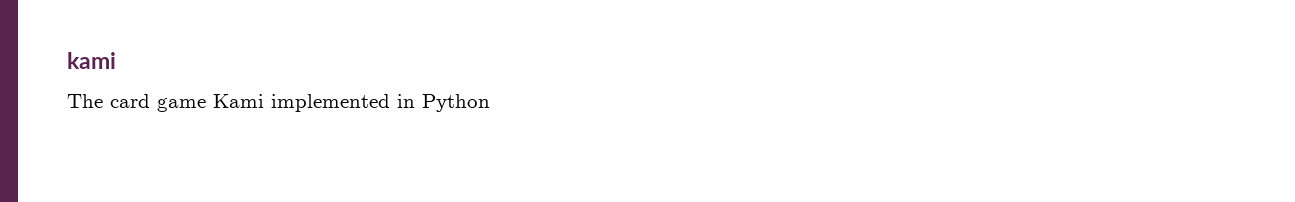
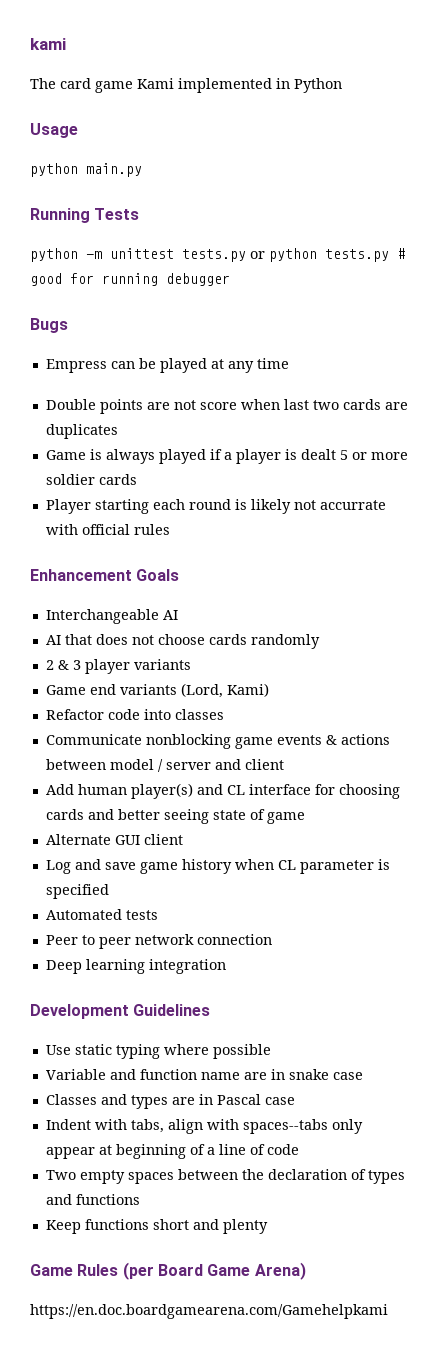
(490, 103) none -> [30,123,78,138] [30,163,142,177] [30,208,140,223] [30,248,405,262] [30,273,230,286] [30,318,68,333] [45,358,289,373] [45,399,408,414] [45,424,118,439] [45,449,408,464] [45,474,137,485] [45,499,386,514] [45,524,170,535] [30,569,180,581] [45,609,178,624] [45,634,320,649] [45,659,191,674] [45,683,269,698] [45,709,224,720] [45,734,390,749] [45,759,284,772] [45,783,400,799] [45,809,305,824] [45,834,183,845] [45,859,390,874] [45,884,109,899] [45,909,158,920] [45,934,272,949] [45,959,226,974] [30,1004,211,1019] [45,1044,271,1059] [45,1069,363,1080] [45,1094,295,1109] [45,1119,363,1134] [45,1144,299,1159] [45,1169,405,1184] [45,1194,140,1205] [45,1219,268,1234] [30,1262,306,1280] [30,1304,388,1319] // Usage // python main.py // Running Tests // python -m unittest tests.py or python tests.py # good for running debugger // Bugs // Empress can be played at any time // Double points are not score when last two cards are duplicates // Game is always played if a player is dealt 5 or more soldier cards // Player starting each round is likely not accurrate with official rules // Enhancement Goals // Interchangeable AI // AI that does not choose cards randomly // 2 & 3 player variants // Game end variants (Lord, Kami) // Refactor code into classes // Communicate nonblocking game events & actions between model / server and client // Add human player(s) and CL interface for choosing cards and better seeing state of game // Alternate GUI client // Log and save game history when CL parameter is specified // Automated tests // Peer to peer network connection // Deep learning integration // Development Guidelines // Use static typing where possible // Variable and function name are in snake case // Classes and types are in Pascal case // Indent with tabs, align with spaces--tabs only appear at beginning of a line of code // Two empty spaces between the declaration of types and functions // Keep functions short and plenty // Game Rules (per Board Game Arena) // https://en.doc.boardgamearena.com/Gamehelpkami

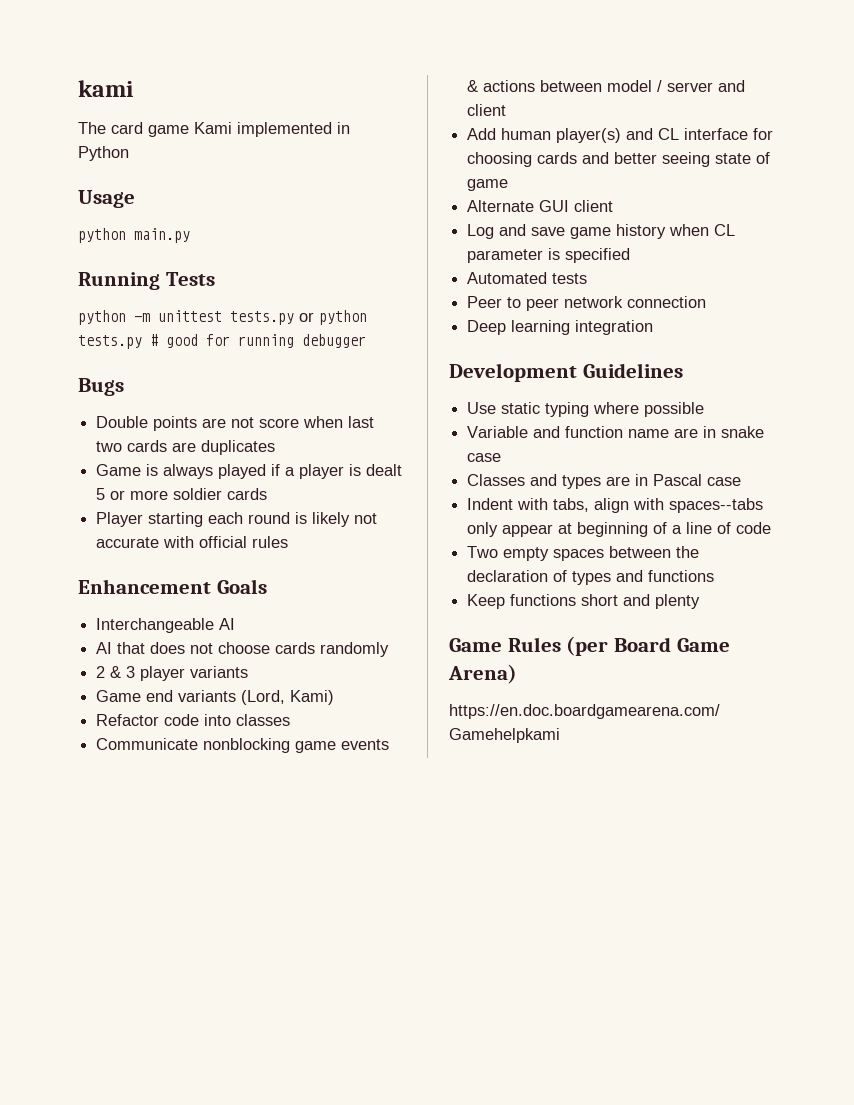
[45,358,289,373] // Empress can be played at any time -> (124, 387) none
[319,500,386,510] accurrate -> [96,537,160,548] accurate

